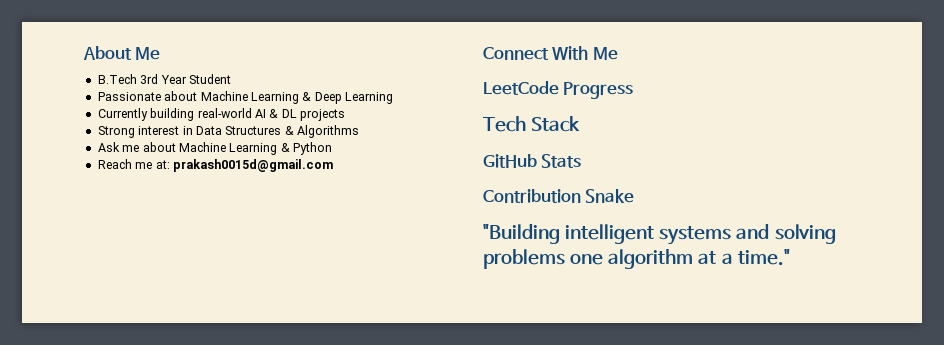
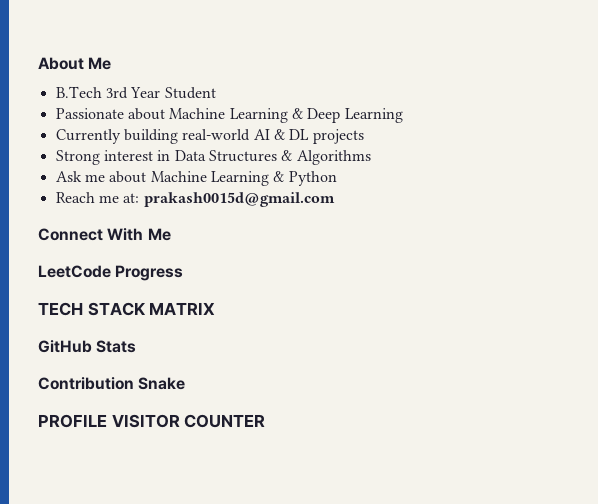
[483,116,581,132] Tech Stack -> [38,302,216,316] TECH STACK MATRIX
[483,224,837,245] [483,249,790,269] "Building intelligent systems and solving problems one algorithm at a time." -> [38,414,266,428] PROFILE VISITOR COUNTER

